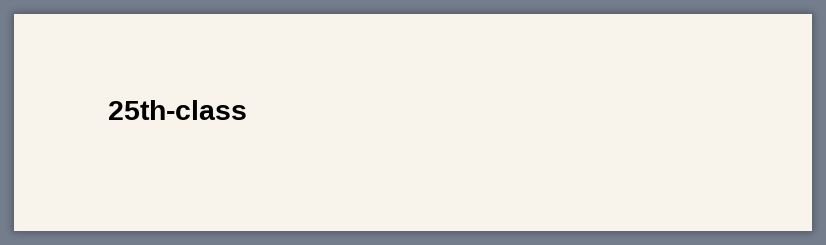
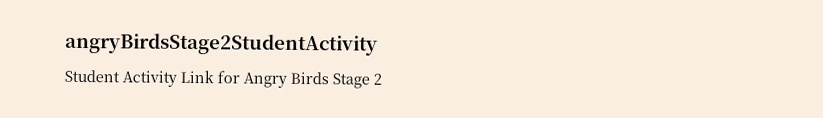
[108,100,247,120] 25th-class -> [65,32,378,56] [64,69,382,89] angryBirdsStage2StudentActivity // Student Activity Link for Angry Birds Stage 2

